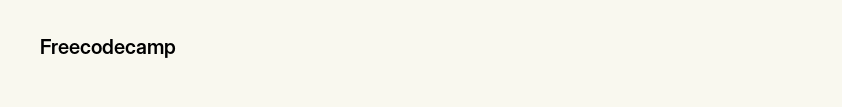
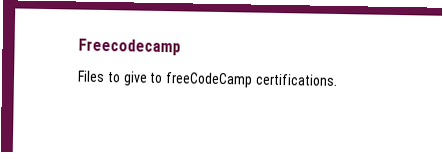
(176, 48) none -> [77,70,338,88] // Files to give to freeCodeCamp certifications.

